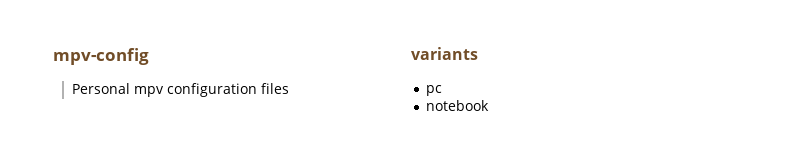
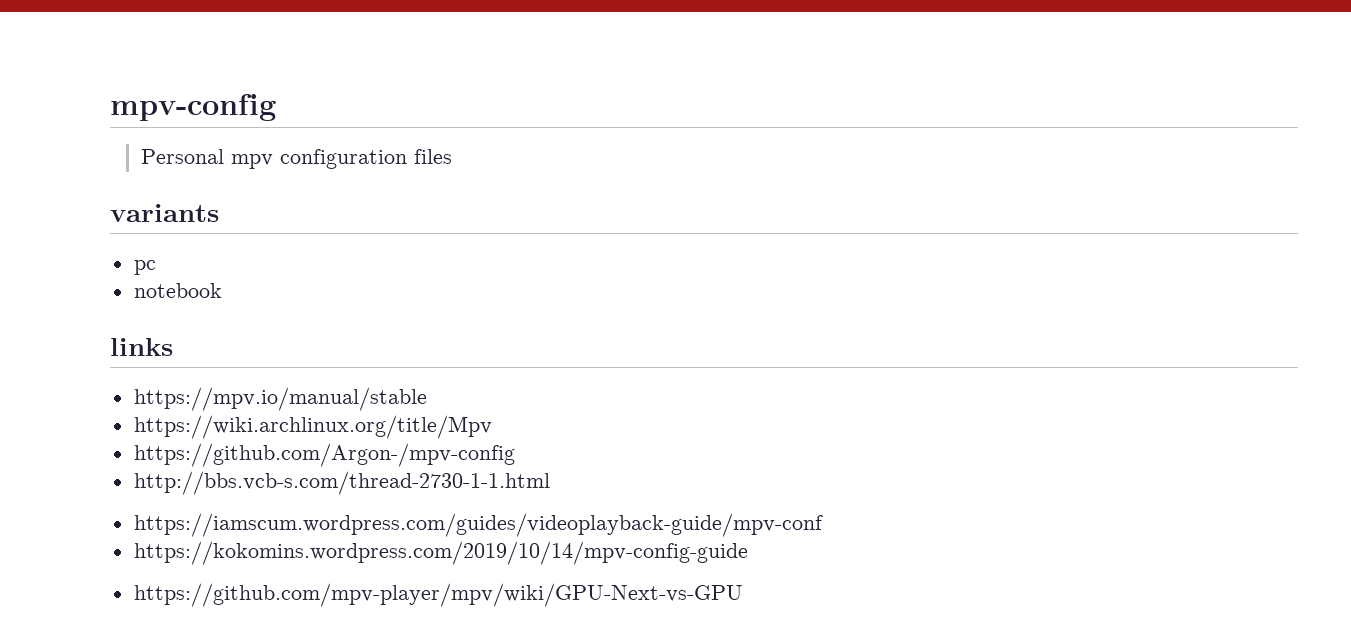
(489, 105) none -> [110,338,173,356] [133,387,427,411] [133,415,492,439] [133,443,515,467] [133,471,550,495] [133,513,823,537] [133,541,748,565] [133,583,743,607] // links // https://mpv.io/manual/stable // https://wiki.archlinux.org/title/Mpv // https://github.com/Argon-/mpv-config // http://bbs.vcb-s.com/thread-2730-1-1.html // https://iamscum.wordpress.com/guides/videoplayback-guide/mpv-conf // https://kokomins.wordpress.com/2019/10/14/mpv-config-guide // https://github.com/mpv-player/mpv/wiki/GPU-Next-vs-GPU

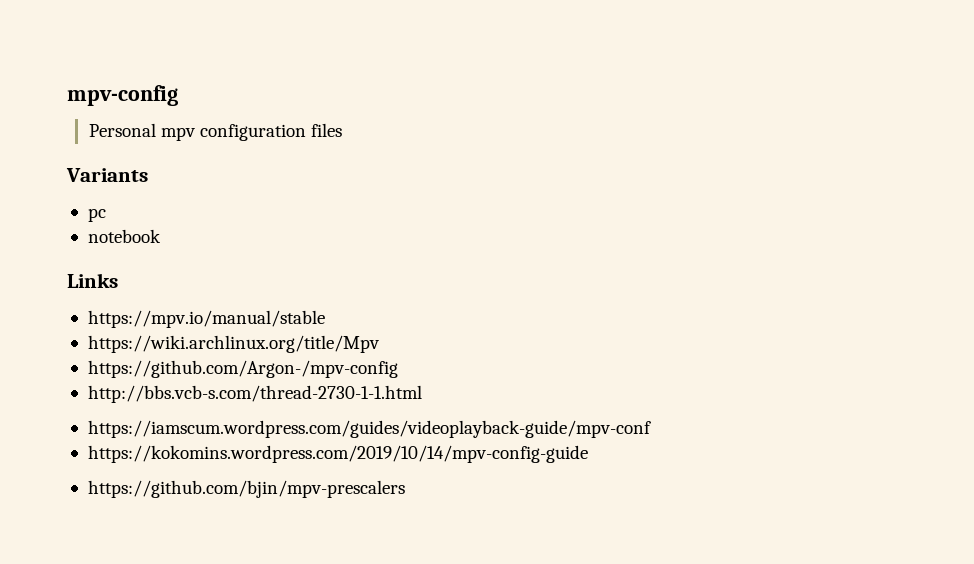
[110,204,219,222] variants -> [66,168,148,182] Variants
[110,338,173,356] links -> [67,273,118,288] Links
[133,583,743,607] https://github.com/mpv-player/mpv/wiki/GPU-Next-vs-GPU -> [87,480,405,498] https://github.com/bjin/mpv-prescalers

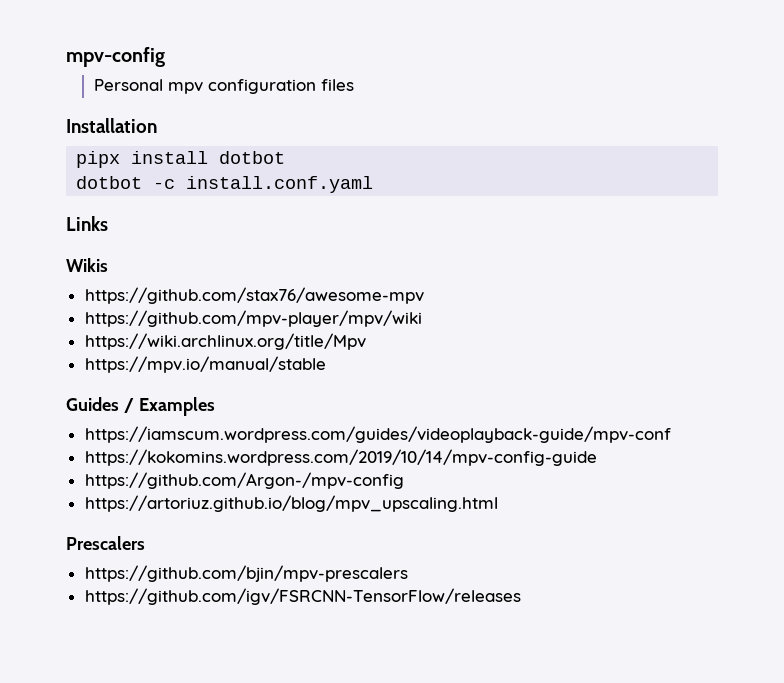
[66,168,148,182] [87,208,106,222] [87,229,161,243] [67,273,118,288] [87,310,325,328] [87,335,380,353] [87,360,398,378] [87,385,422,403] Variants // pc // notebook // Links // https://mpv.io/manual/stable // https://wiki.archlinux.org/title/Mpv // https://github.com/Argon-/mpv-config // http://bbs.vcb-s.com/thread-2730-1-1.html -> [66,118,157,133] [76,151,286,168] [76,176,374,193] [66,216,108,231] [66,258,108,272] [84,287,424,304] [84,310,422,327] [84,333,366,350] [84,356,326,373] [66,397,215,416] Installation // pipx install dotbot // dotbot -c install.conf.yaml // Links // Wikis // https://github.com/stax76/awesome-mpv // https://github.com/mpv-player/mpv/wiki // https://wiki.archlinux.org/title/Mpv // https://mpv.io/manual/stable // Guides / Examples
(588, 454) none -> [84,472,404,489] [84,495,498,512] [66,536,145,550] // https://github.com/Argon-/mpv-config // https://artoriuz.github.io/blog/mpv_upscaling.html // Prescalers
(405, 489) none -> [84,588,521,605] // https://github.com/igv/FSRCNN-TensorFlow/releases

